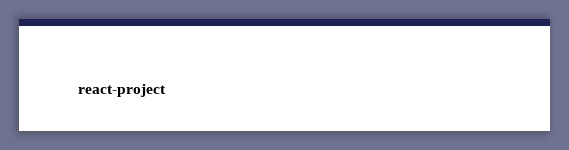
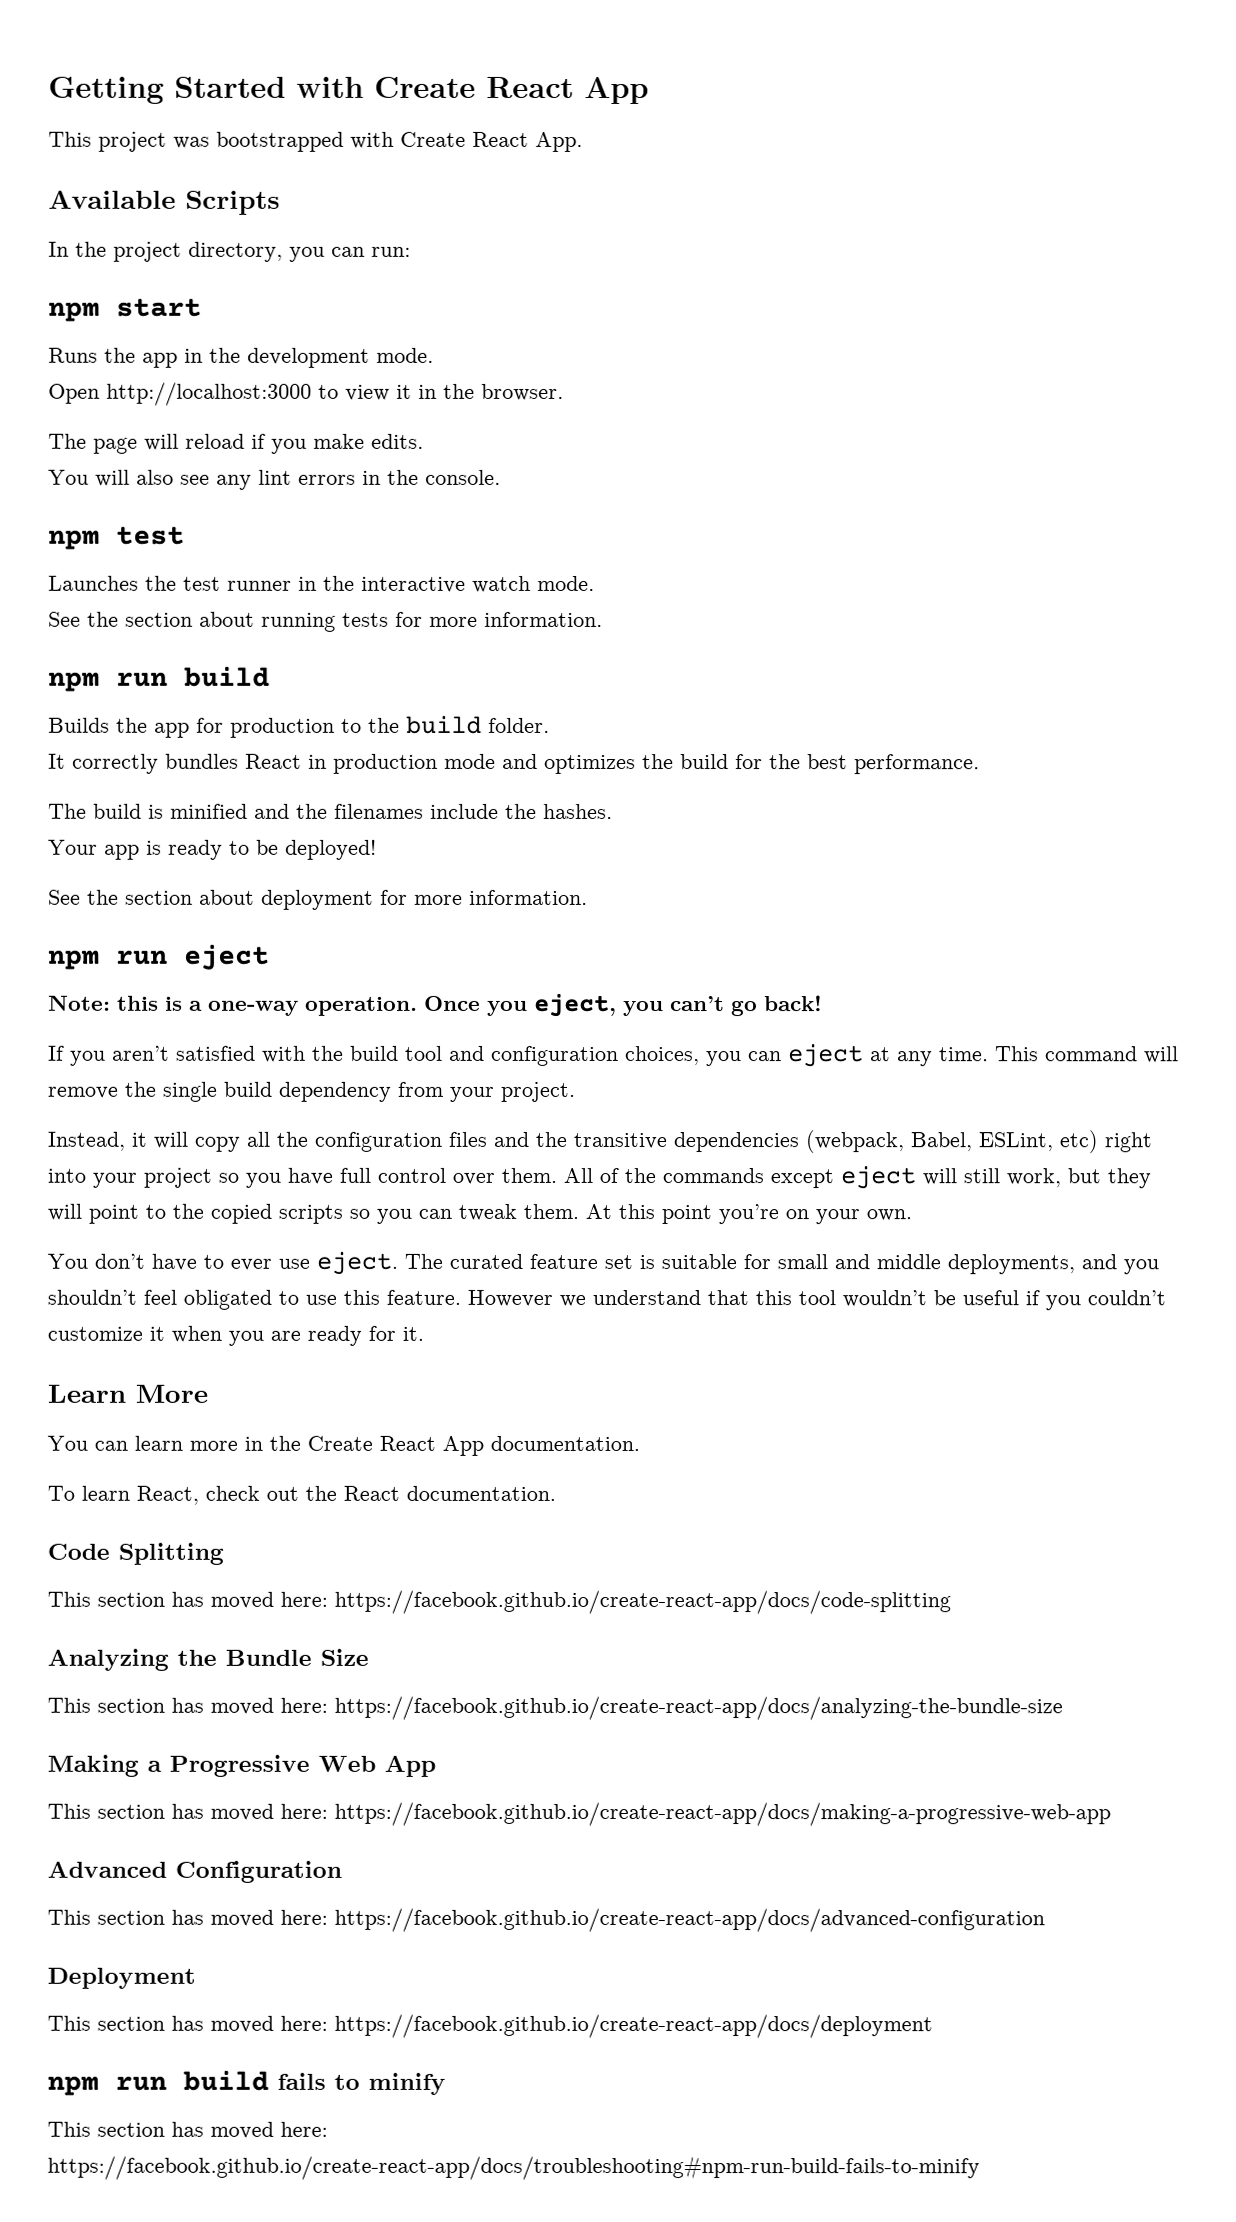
[78,84,166,97] react-project -> [48,76,649,105] [48,131,583,152] [48,189,280,215] [48,241,411,262] [48,298,202,322] [48,347,434,368] [48,381,564,406] [48,433,424,454] [48,469,501,490] [48,526,185,550] [48,575,595,593] [48,611,603,632] [48,666,270,692] [48,715,550,738] [48,753,980,775] [48,803,613,819] [48,839,377,860] [48,889,588,910] [48,944,270,970] [48,993,823,1017] [48,1044,1179,1068] [48,1081,576,1102] [47,1130,1152,1154] [47,1166,1151,1190] [47,1203,912,1225] [47,1251,1159,1275] [47,1289,1166,1311] [47,1325,424,1346] [47,1384,208,1403] [47,1435,640,1456] [47,1485,556,1505] [47,1542,224,1565] [47,1589,951,1615] [47,1648,369,1671] [47,1695,1063,1721] [47,1754,436,1777] [47,1801,1111,1827] [47,1860,342,1883] [47,1907,1045,1933] [47,1967,196,1989] [47,2013,933,2039] [47,2070,446,2096] [47,2121,328,2139] [47,2155,980,2181] Getting Started with Create React App // This project was bootstrapped with Create React App. // Available Scripts // In the project directory, you can run: // npm start // Runs the app in the development mode. // Open http://localhost:3000 to view it in the browser. // The page will reload if you make edits. // You will also see any lint errors in the console. // npm test // Launches the test runner in the interactive watch mode. // See the section about running tests for more information. // npm run build // Builds the app for production to the build folder. // It correctly bundles React in production mode and optimizes the build for the best performance. // The build is minified and the filenames include the hashes. // Your app is ready to be deployed! // See the section about deployment for more information. // npm run eject // Note: this is a one-way operation. Once you eject, you can’t go back! // If you aren’t satisfied with the build tool and configuration choices, you can eject at any time. This command will remove the single build dependency from your project. // Instead, it will copy all the configuration files and the transitive dependencies (webpack, Babel, ESLint, etc) right into your project so you have full control over them. All of the commands except eject will still work, but they will point to the copied scripts so you can tweak them. At this point you’re on your own. // You don’t have to ever use eject. The curated feature set is suitable for small and middle deployments, and you shouldn’t feel obligated to use this feature. However we understand that this tool wouldn’t be useful if you couldn’t customize it when you are ready for it. // Learn More // You can learn more in the Create React App documentation. // To learn React, check out the React documentation. // Code Splitting // This section has moved here: https://facebook.github.io/create-react-app/docs/code-splitting // Analyzing the Bundle Size // This section has moved here: https://facebook.github.io/create-react-app/docs/analyzing-the-bundle-size // Making a Progressive Web App // This section has moved here: https://facebook.github.io/create-react-app/docs/making-a-progressive-web-app // Advanced Configuration // This section has moved here: https://facebook.github.io/create-react-app/docs/advanced-configuration // Deployment // This section has moved here: https://facebook.github.io/create-react-app/docs/deployment // npm run build fails to minify // This section has moved here: https://facebook.github.io/create-react-app/docs/troubleshooting#npm-run-build-fails-to-minify

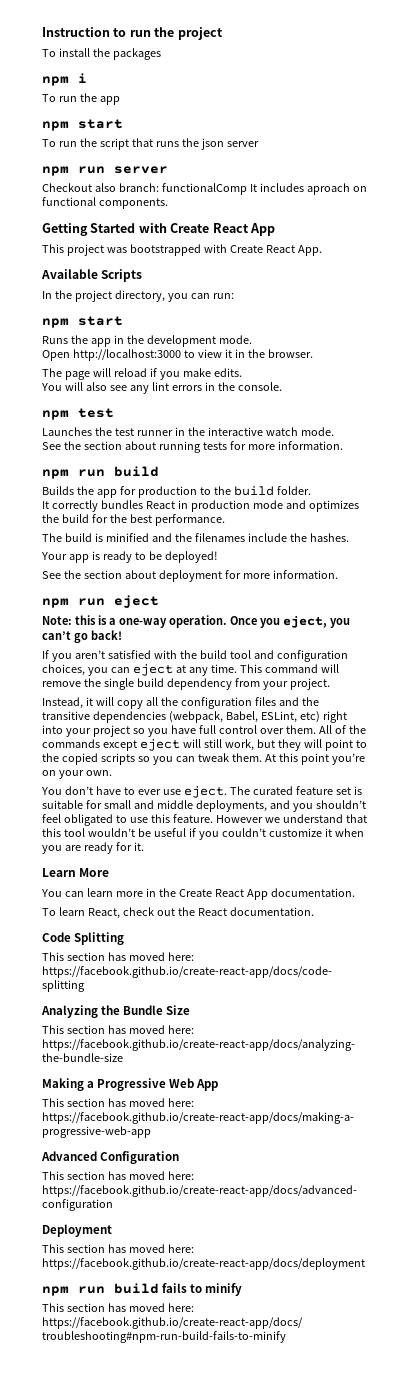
(48, 90) none -> [42,27,223,40] [42,48,161,60] [42,73,87,86] [42,93,120,105] [42,119,123,131] [42,138,259,150] [42,166,168,176] [42,183,367,195] [42,197,168,209] Instruction to run the project // To install the packages // npm i // To run the app // npm start // To run the script that runs the json server // npm run server // Checkout also branch: functionalComp It includes aproach on functional components. //

